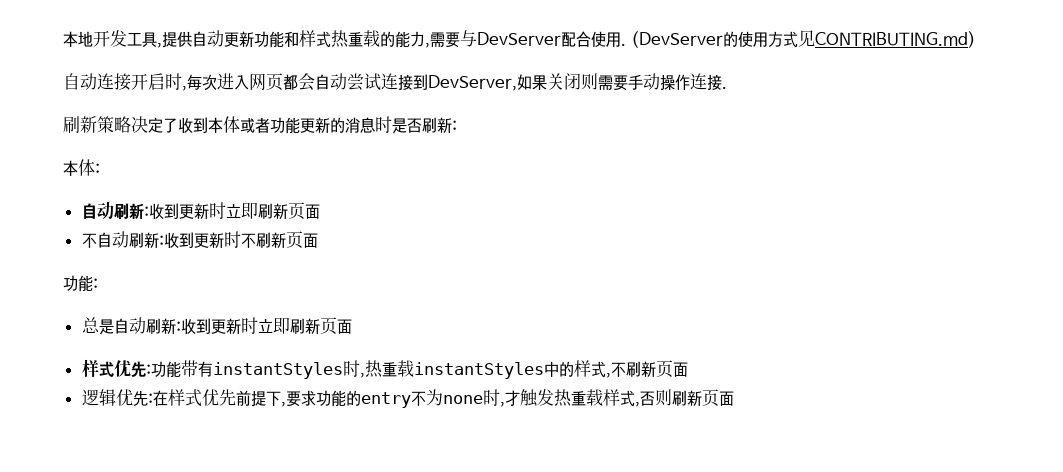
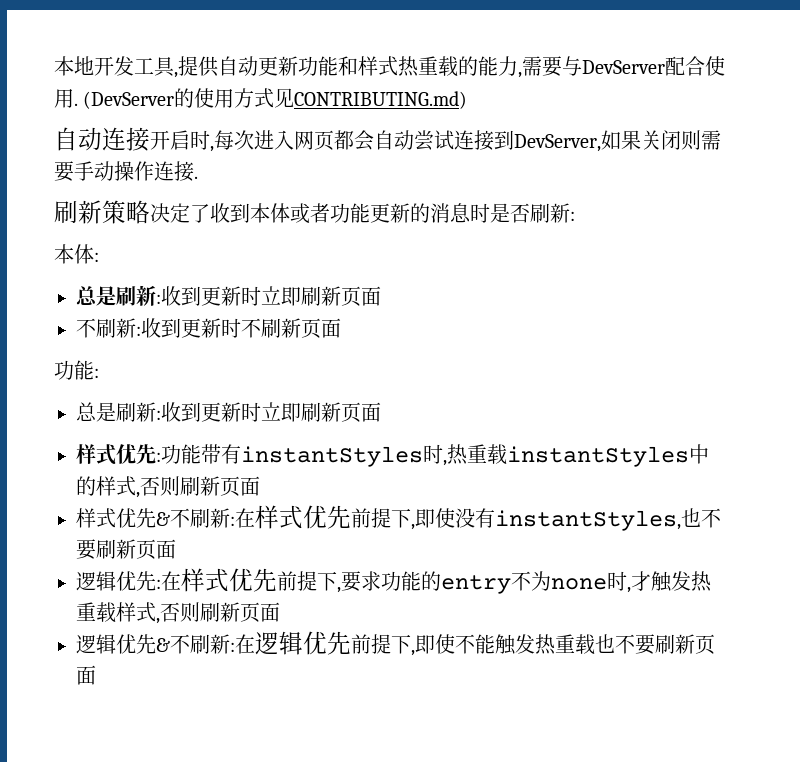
[81,201,114,219] 自动 -> [76,286,116,306] 总是
[96,231,129,248] 自动 -> (96, 328) none
[113,317,146,334] 自动 -> (116, 412) none
[610,362,626,377] 不 -> [140,476,260,496] [76,505,721,531] [76,539,96,560] 否则刷新页面 // 样式优先&不刷新:在样式优先前提下,即使没有instantStyles,也不要
(734, 398) none -> [76,631,715,656] [76,665,96,685] // 逻辑优先&不刷新:在逻辑优先前提下,即使不能触发热重载也不要刷新页面

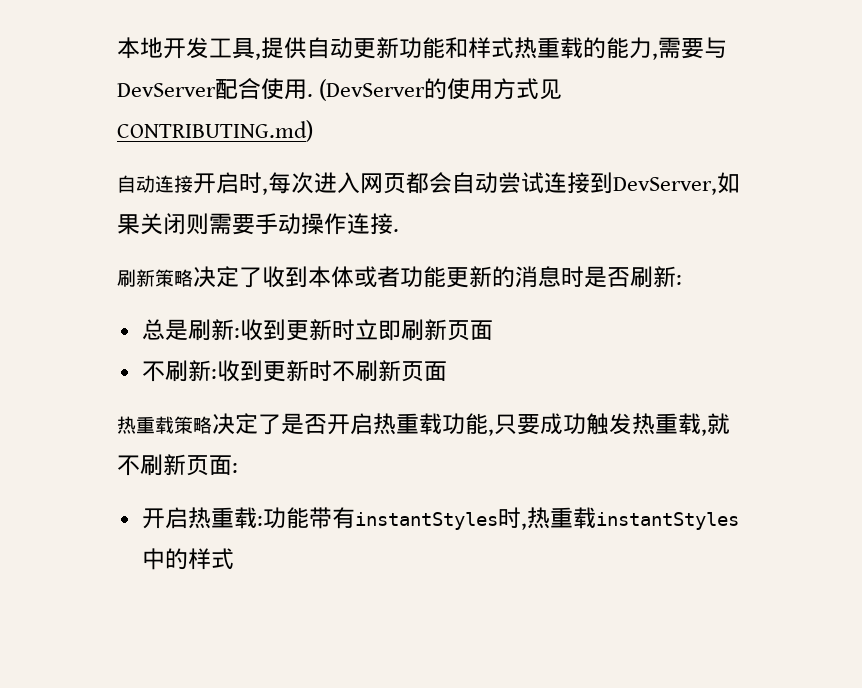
[54,244,99,264] // 本体: -> (682, 280) none
[54,360,99,380] [76,402,381,422] [76,444,156,465] 功能: // 总是刷新:收到更新时立即刷新页面 // 样式优先 -> [117,413,730,436] [117,454,238,476] [141,507,257,529] 热重载策略决定了是否开启热重载功能,只要成功触发热重载,就不刷新页面: // 开启热重载
[136,476,260,498] [76,505,721,531] [76,539,176,560] [76,568,712,594] [76,602,280,624] [76,631,715,656] [76,665,96,685] ,否则刷新页面 // 样式优先&不刷新:在样式优先前提下,即使没有instantStyles,也不要刷新页面 // 逻辑优先:在样式优先前提下,要求功能的entry不为none时,才触发热重载样式,否则刷新页面 // 逻辑优先&不刷新:在逻辑优先前提下,即使不能触发热重载也不要刷新页面 -> (234, 559) none

